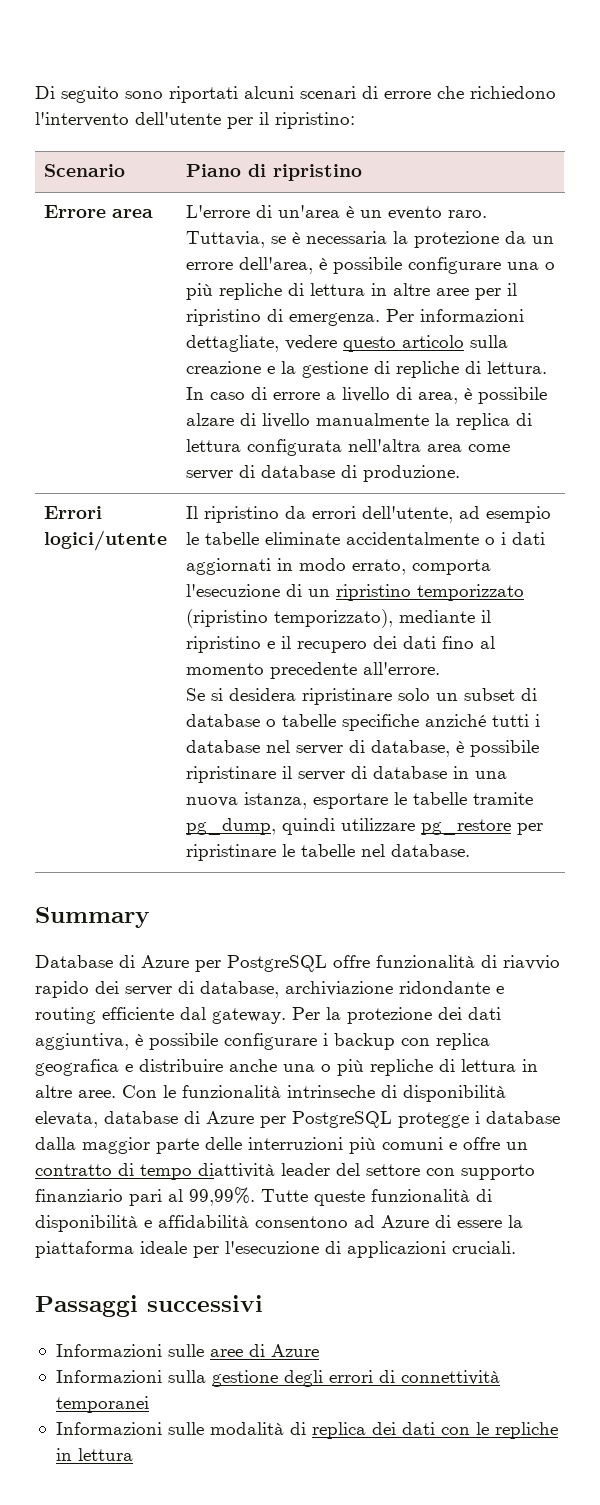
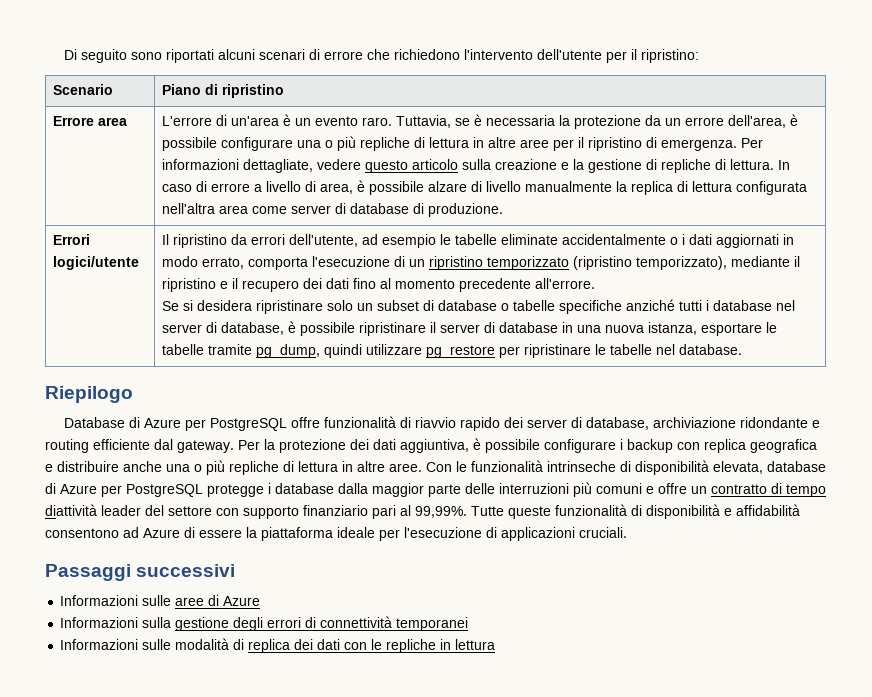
[35,907,150,928] Summary -> [45,386,133,403] Riepilogo

